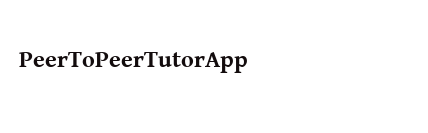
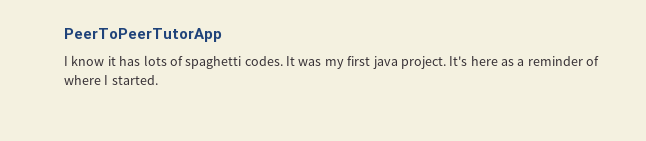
(248, 62) none -> [64,55,600,69] [64,75,158,85] // I know it has lots of spaghetti codes. It was my first java project. It's here as a reminder of where I started.

